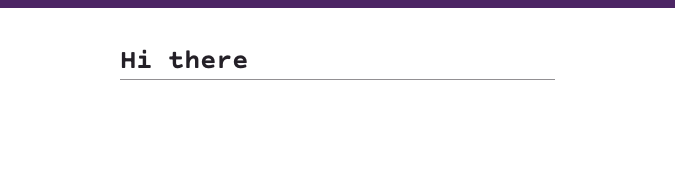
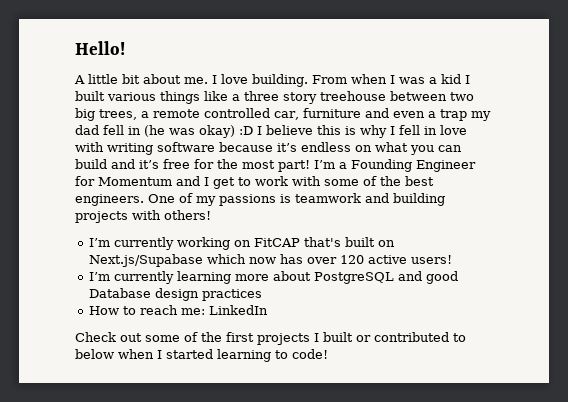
[120,49,248,69] Hi there -> [75,41,125,55] [74,74,470,87] [75,91,474,104] [75,108,491,121] [75,125,467,138] [75,142,462,155] [75,159,476,172] [75,176,434,189] [75,193,445,206] [75,210,211,223] [89,237,396,250] [89,254,453,267] [89,271,459,284] [89,288,263,301] [89,305,269,315] [75,332,466,345] [75,349,328,362] Hello! // A little bit about me. I love building. From when I was a kid I built various things like a three story treehouse between two big trees, a remote controlled car, furniture and even a trap my dad fell in (he was okay) :D I believe this is why I fell in love with writing software because it’s endless on what you can build and it’s free for the most part! I’m a Founding Engineer for Momentum and I get to work with some of the best engineers. One of my passions is teamwork and building projects with others! // I’m currently working on FitCAP that's built on Next.js/Supabase which now has over 120 active users! // I’m currently learning more about PostgreSQL and good Database design practices // How to reach me: LinkedIn // Check out some of the first projects I built or contributed to below when I started learning to code!

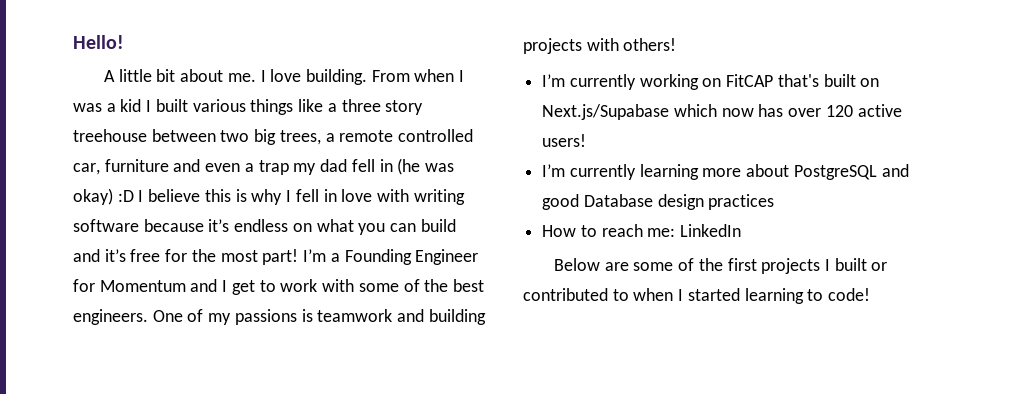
[75,332,142,342] Check out -> [553,258,629,271] Below are
[75,349,114,359] below -> (629, 295) none

